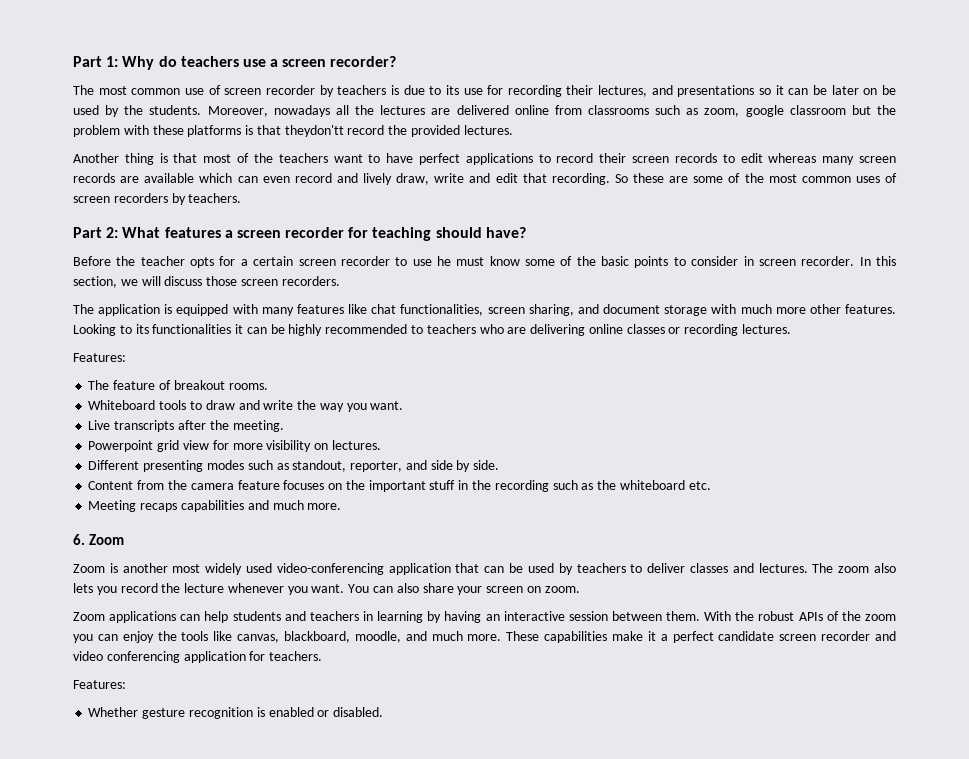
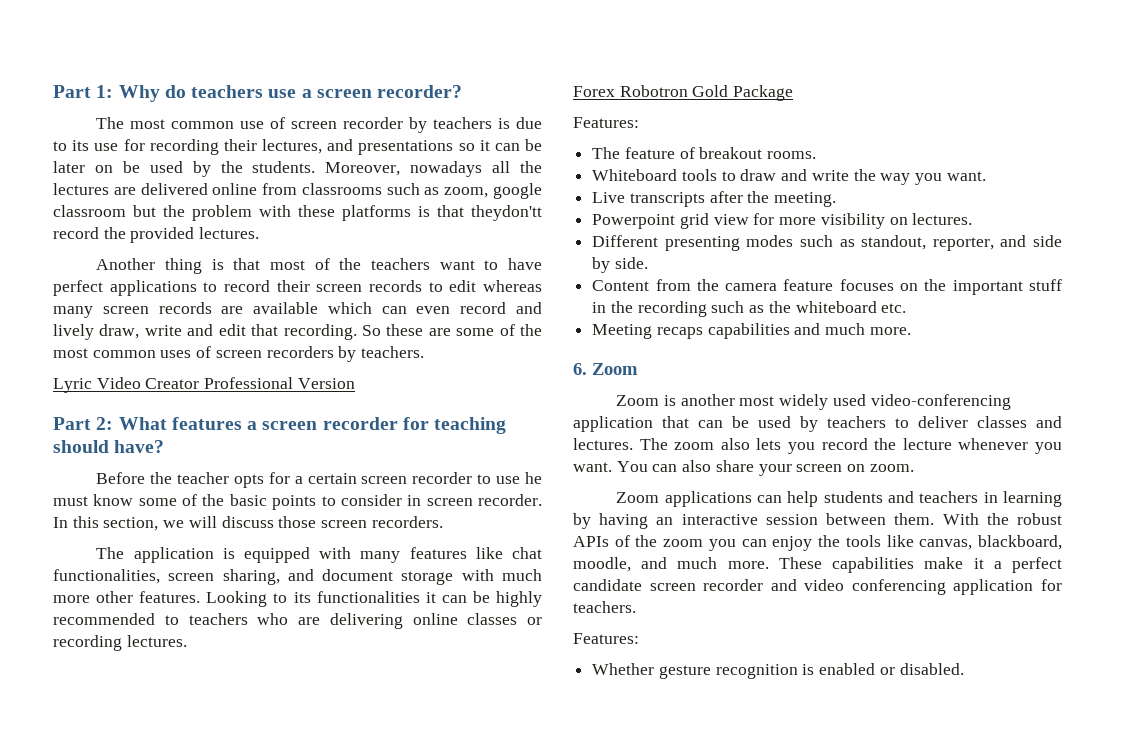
(242, 198) none -> [53,377,355,393] // Lyric Video Creator Professional Version
(792, 329) none -> [573,85,794,101] // Forex Robotron Gold Package

